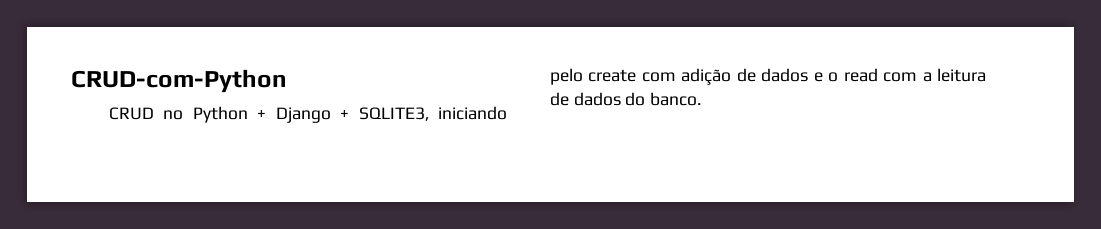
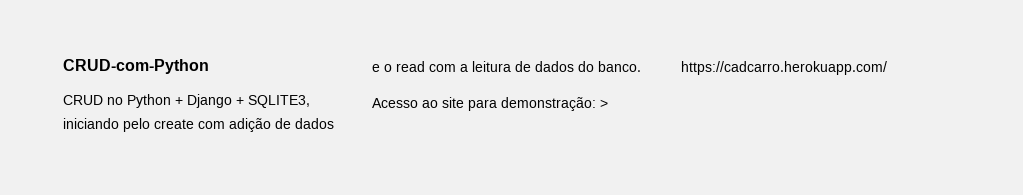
(702, 99) none -> [372,97,608,111] [681,61,887,75] // Acesso ao site para demonstração: > https://cadcarro.herokuapp.com/

